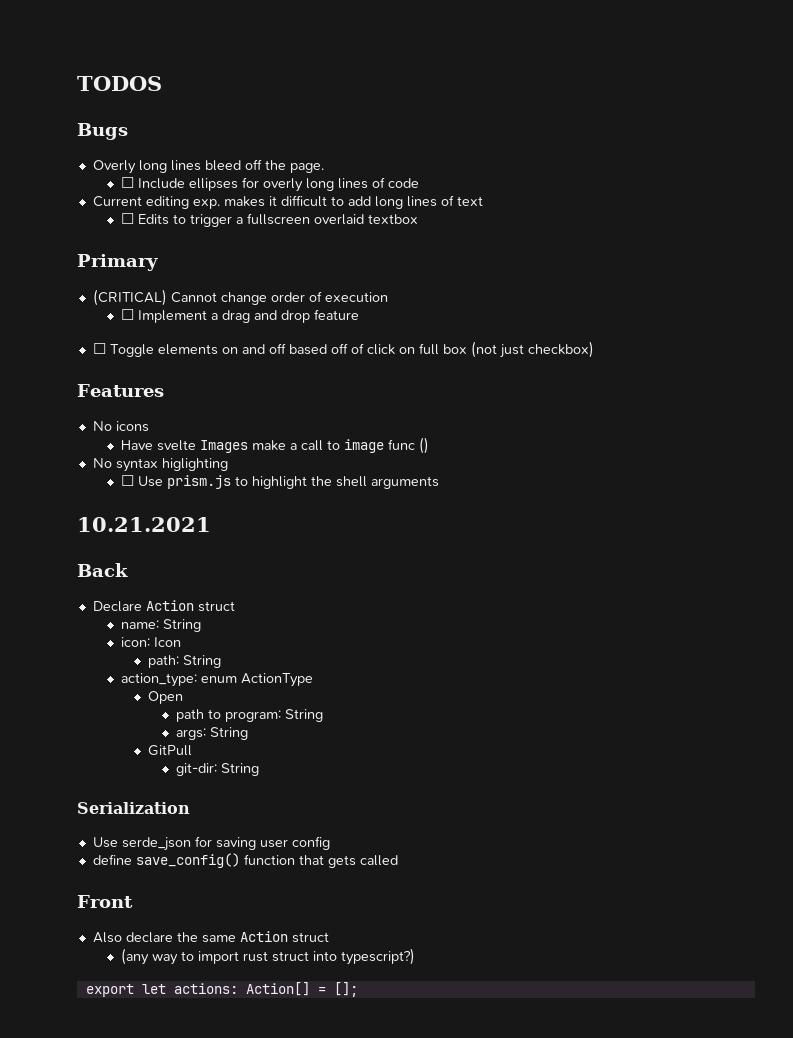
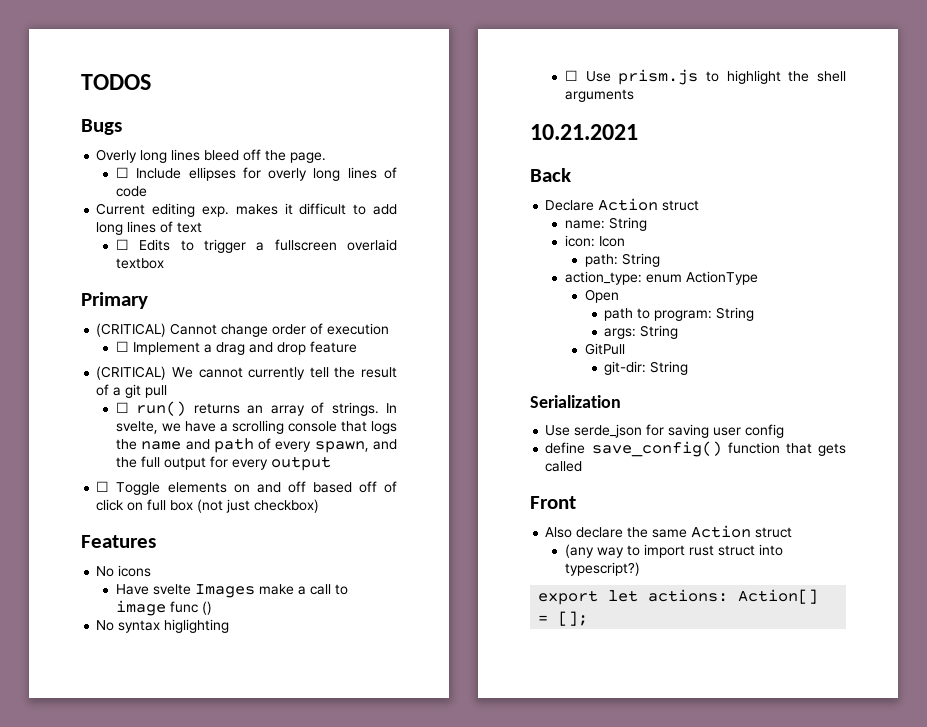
(359, 314) none -> [96,366,397,380] [96,384,168,398] [115,401,397,416] [115,420,397,434] [115,438,397,453] [115,456,331,471] // (CRITICAL) We cannot currently tell the result of a git pull // ☐ run() returns an array of strings. In svelte, we have a scrolling console that logs the name and path of every spawn, and the full output for every output

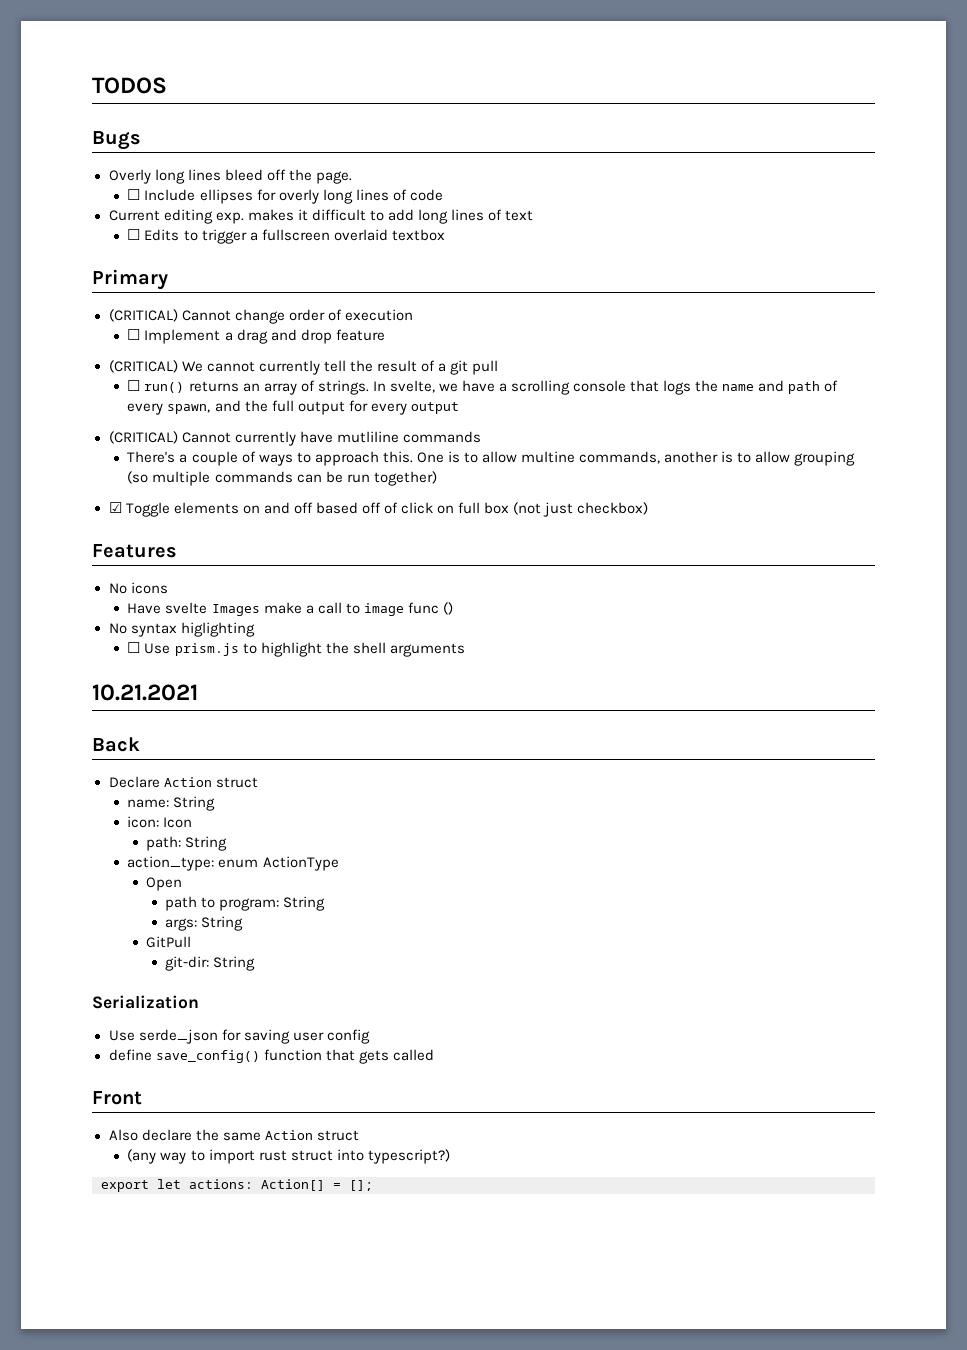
[96,481,110,492] ☐ -> [108,431,481,446] [127,451,856,466] [127,471,437,486] [108,502,122,513] (CRITICAL) Cannot currently have mutliline commands // There's a couple of ways to approach this. One is to allow multine commands, another is to allow grouping (so multiple commands can be run together) // ☑

